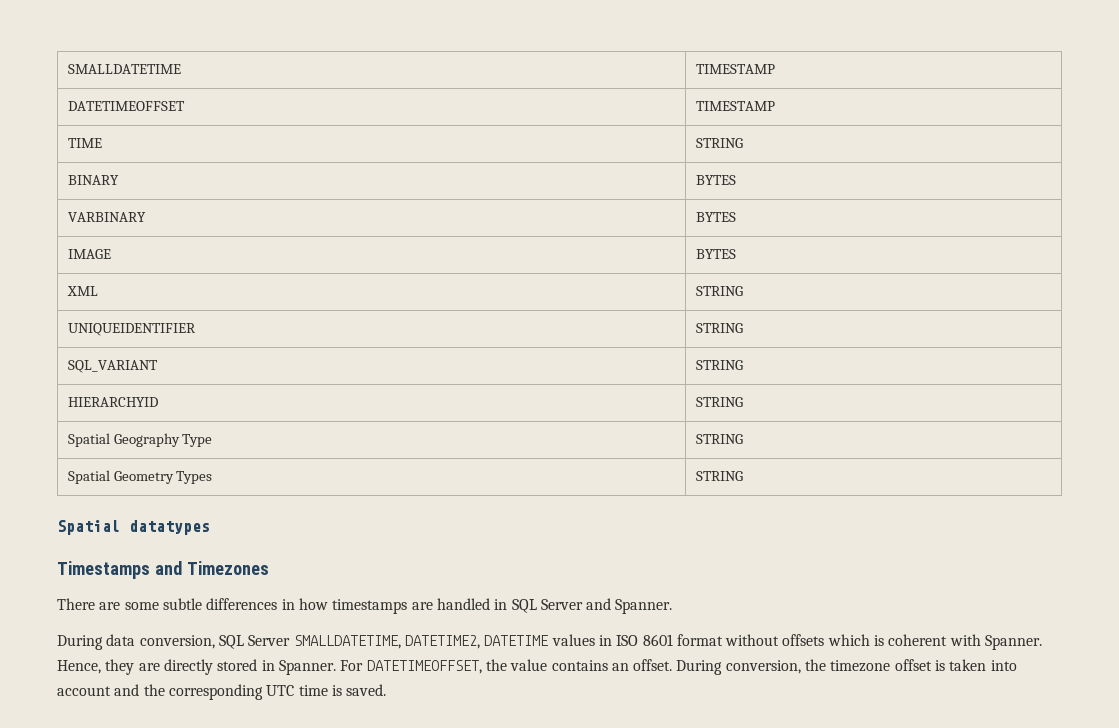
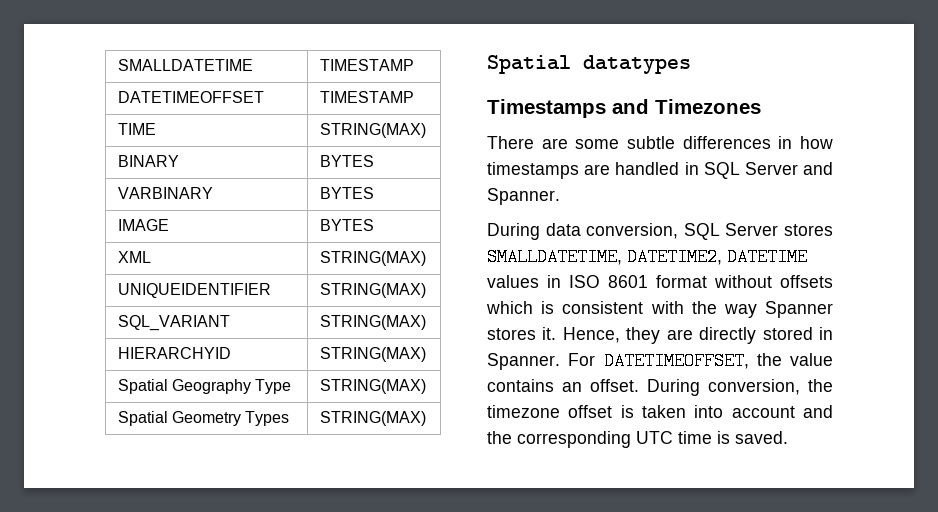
[695,138,743,148] STRING -> [319,123,426,138] STRING(MAX)
[695,286,743,296] STRING -> [319,251,426,266] STRING(MAX)
[695,323,743,333] STRING -> [319,283,426,298] STRING(MAX)
[695,360,743,370] STRING -> [319,315,426,330] STRING(MAX)
[695,397,743,407] STRING -> [319,347,426,362] STRING(MAX)
[695,434,743,444] STRING -> [319,379,426,394] STRING(MAX)
[695,471,743,481] STRING -> [319,411,426,426] STRING(MAX)
(291, 640) none -> [784,224,833,236] stores
[888,634,1043,650] coherent with Spanner. -> [562,301,833,318] [487,327,557,340] consistent with the way Spanner stores it.

